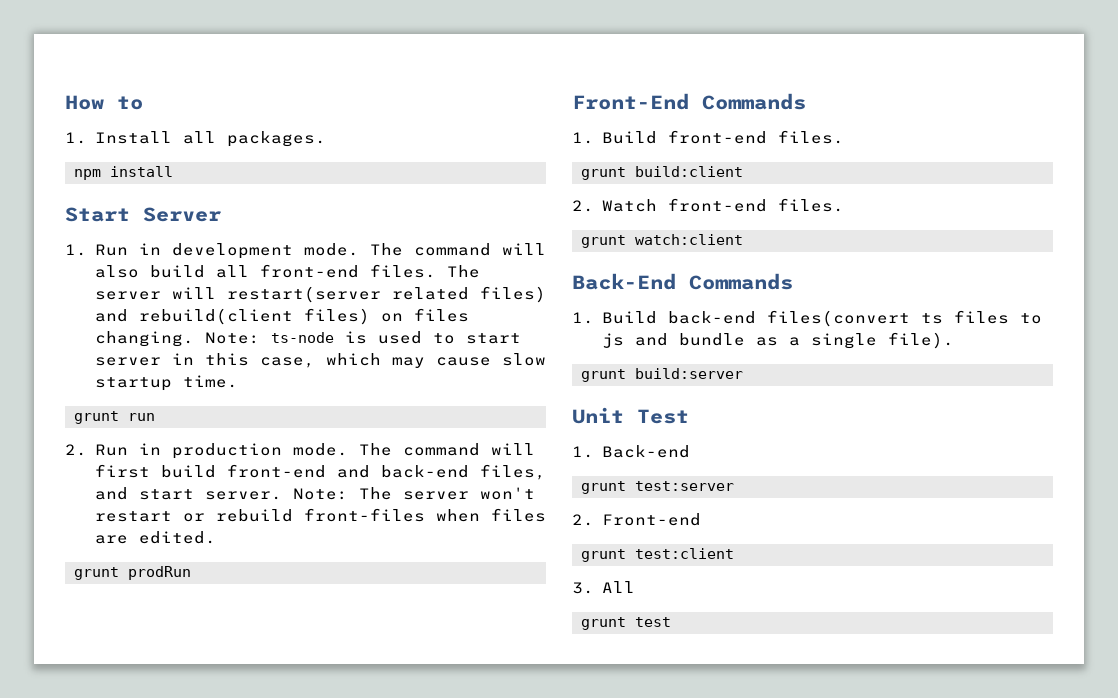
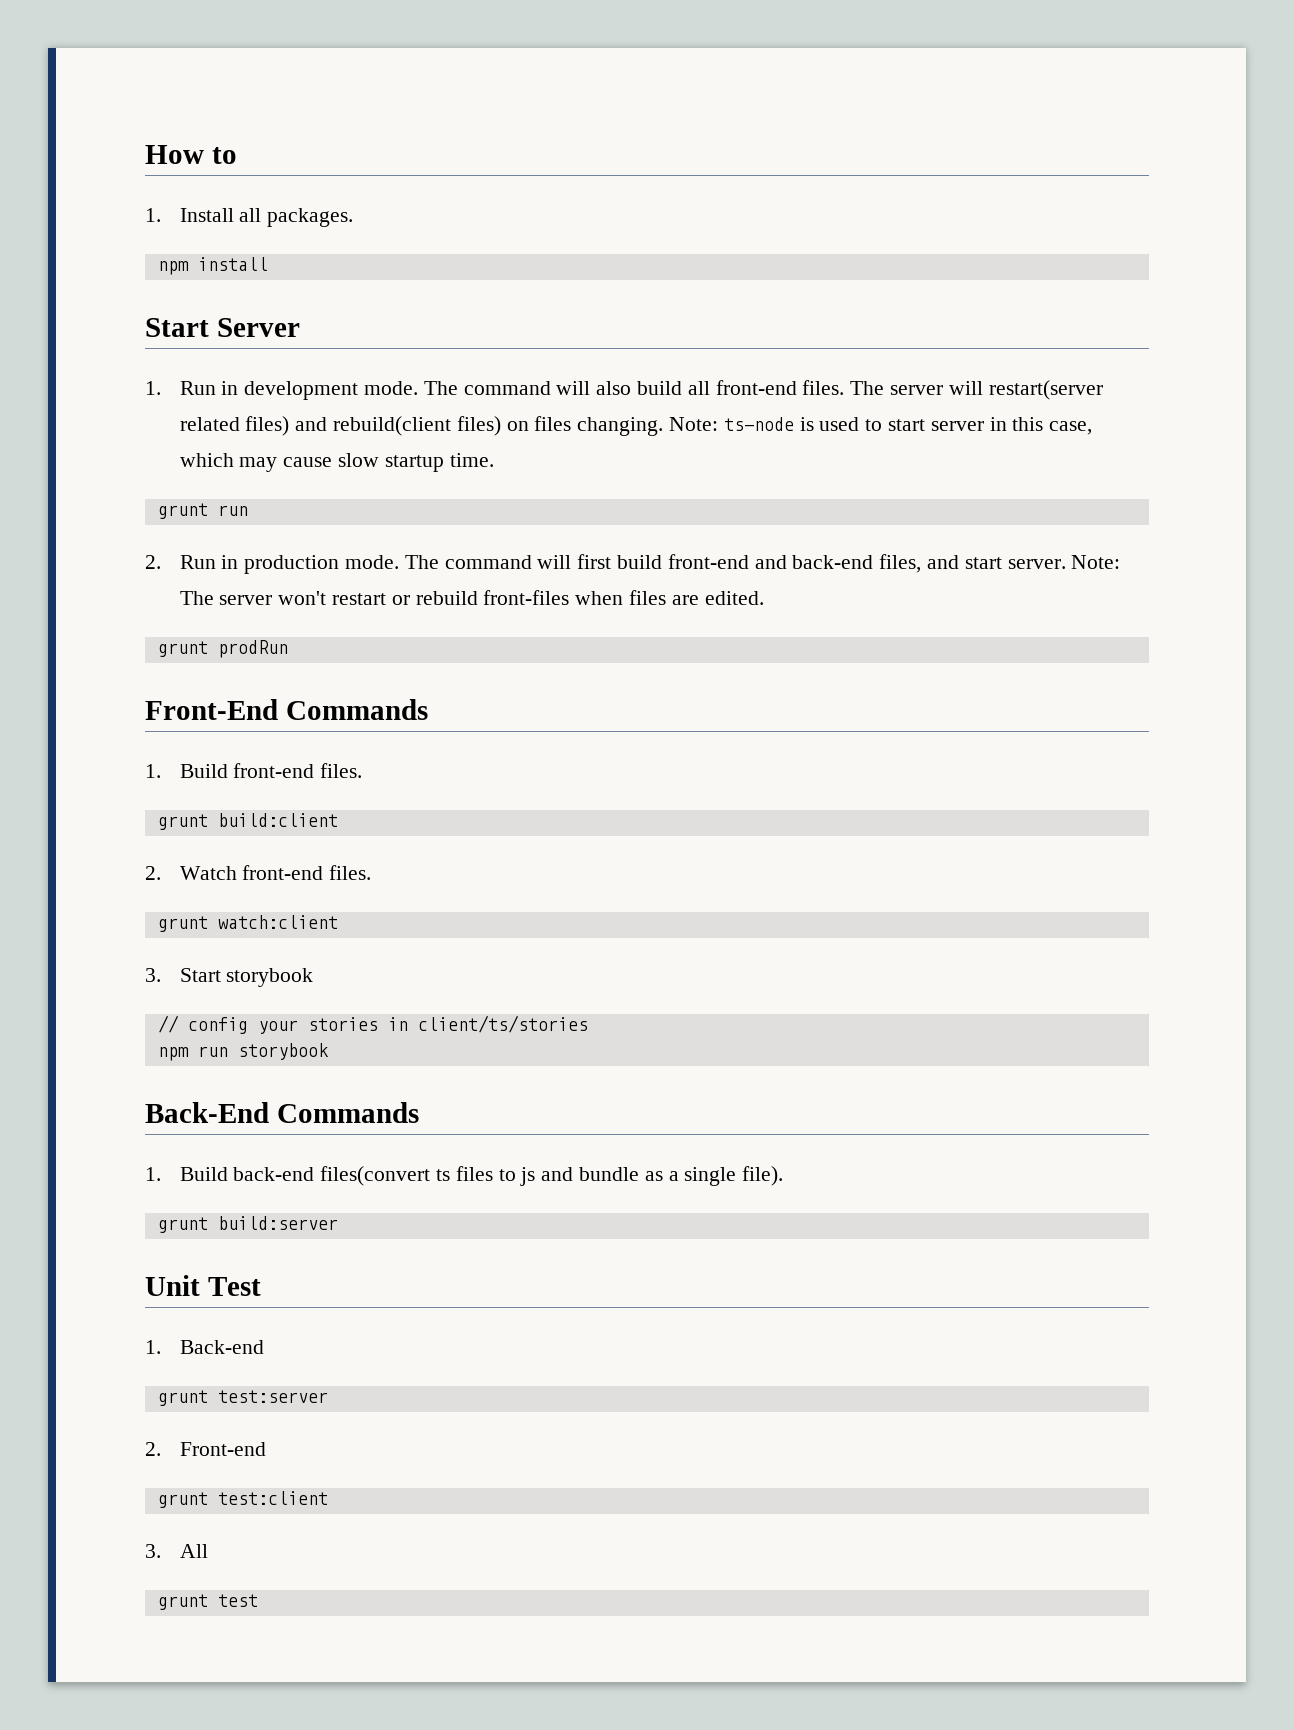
(743, 239) none -> [145,968,314,987] [157,1015,588,1034] [157,1043,329,1061] // 3. Start storybook // // config your stories in client/ts/stories // npm run storybook

